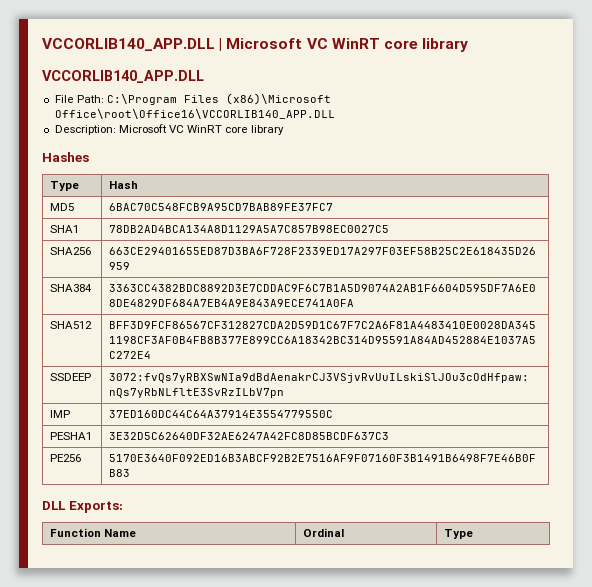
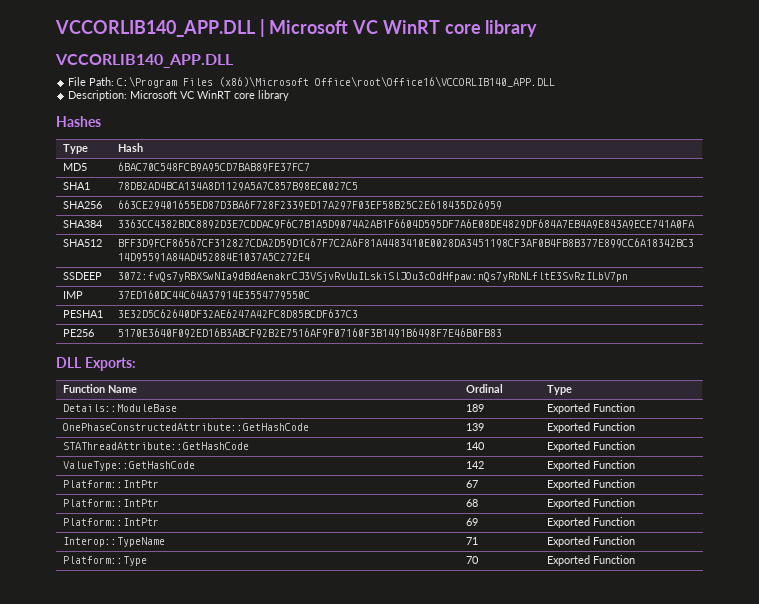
(474, 534) none -> [63,404,178,412] [466,404,485,412] [547,403,636,414] [63,423,310,431] [466,423,485,431] [547,422,636,433] [63,442,250,450] [466,442,486,450] [547,441,636,452] [63,461,196,471] [466,461,485,469] [547,460,636,471] [63,480,160,488] [466,480,479,488] [547,479,636,490] [63,499,160,507] [466,499,479,507] [547,498,636,509] [63,518,160,526] [466,518,479,526] [547,517,636,528] [63,537,166,547] [466,537,479,545] [547,536,636,547] [63,556,148,566] [466,556,480,564] [547,555,636,566] // Details::ModuleBase | 189 | Exported Function // OnePhaseConstructedAttribute::GetHashCode | 139 | Exported Function // STAThreadAttribute::GetHashCode | 140 | Exported Function // ValueType::GetHashCode | 142 | Exported Function // Platform::IntPtr | 67 | Exported Function // Platform::IntPtr | 68 | Exported Function // Platform::IntPtr | 69 | Exported Function // Interop::TypeName | 71 | Exported Function // Platform::Type | 70 | Exported Function

